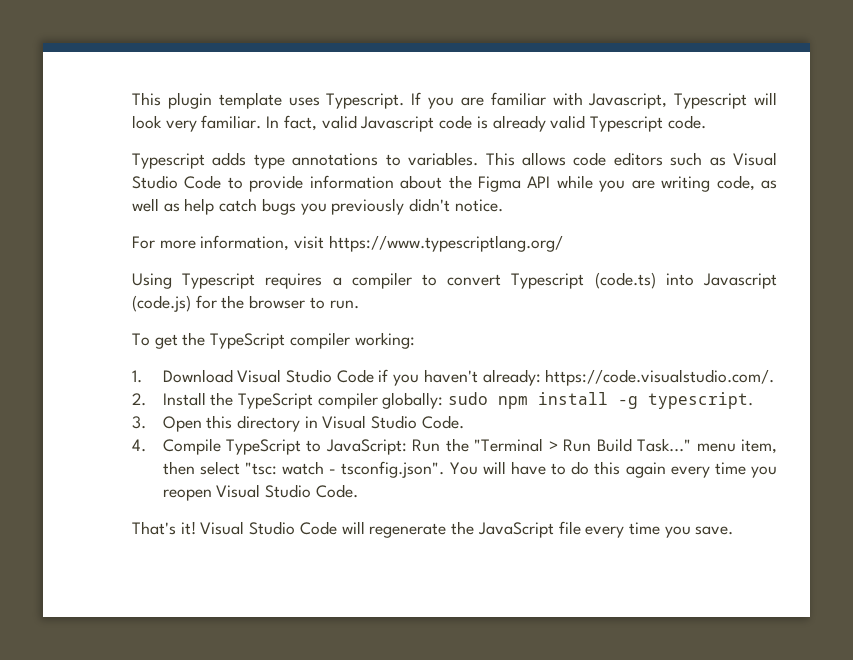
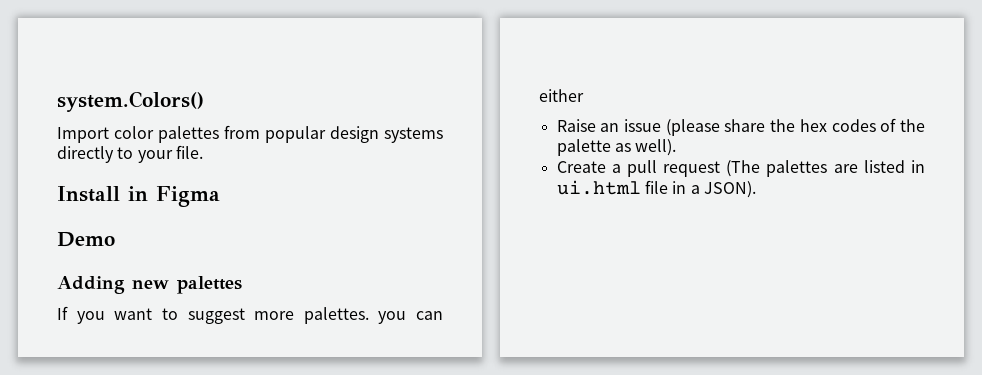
[132,92,777,109] [132,115,706,132] [132,152,777,169] [132,175,778,192] [132,198,503,215] [132,235,563,252] [132,272,777,289] [132,295,359,312] [132,332,415,349] [132,369,775,386] [132,392,754,409] [132,415,464,432] [132,438,777,455] [162,461,777,478] [162,484,358,501] [132,521,734,538] This plugin template uses Typescript. If you are familiar with Javascript, Typescript will look very familiar. In fact, valid Javascript code is already valid Typescript code. // Typescript adds type annotations to variables. This allows code editors such as Visual Studio Code to provide information about the Figma API while you are writing code, as well as help catch bugs you previously didn't notice. // For more information, visit https://www.typescriptlang.org/ // Using Typescript requires a compiler to convert Typescript (code.ts) into Javascript (code.js) for the browser to run. // To get the TypeScript compiler working: // 1. Download Visual Studio Code if you haven't already: https://code.visualstudio.com/. // 2. Install the TypeScript compiler globally: sudo npm install -g typescript. // 3. Open this directory in Visual Studio Code. // 4. Compile TypeScript to JavaScript: Run the "Terminal > Run Build Task..." menu item, then select "tsc: watch - tsconfig.json". You will have to do this again every time you reopen Visual Studio Code. // That's it! Visual Studio Code will regenerate the JavaScript file every time you save. -> [57,91,204,112] [57,125,443,143] [57,145,203,163] [57,186,220,207] [57,231,115,247] [57,276,242,294] [57,306,443,324] [539,89,584,102] [556,118,925,136] [556,139,677,156] [556,160,925,177] [556,180,756,198] system.Colors() // Import color palettes from popular design systems directly to your file. // Install in Figma // Demo // Adding new palettes // If you want to suggest more palettes. you can either // Raise an issue (please share the hex codes of the palette as well). // Create a pull request (The palettes are listed in ui.html file in a JSON).

